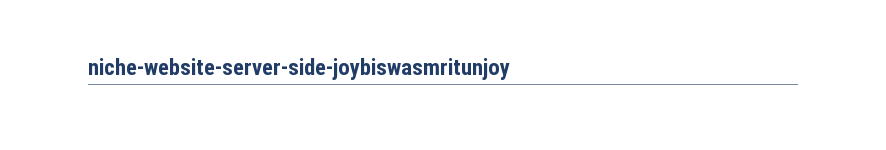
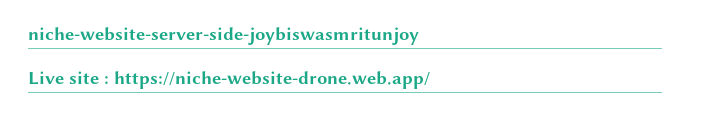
(510, 69) none -> [28,71,430,89] // Live site : https://niche-website-drone.web.app/

